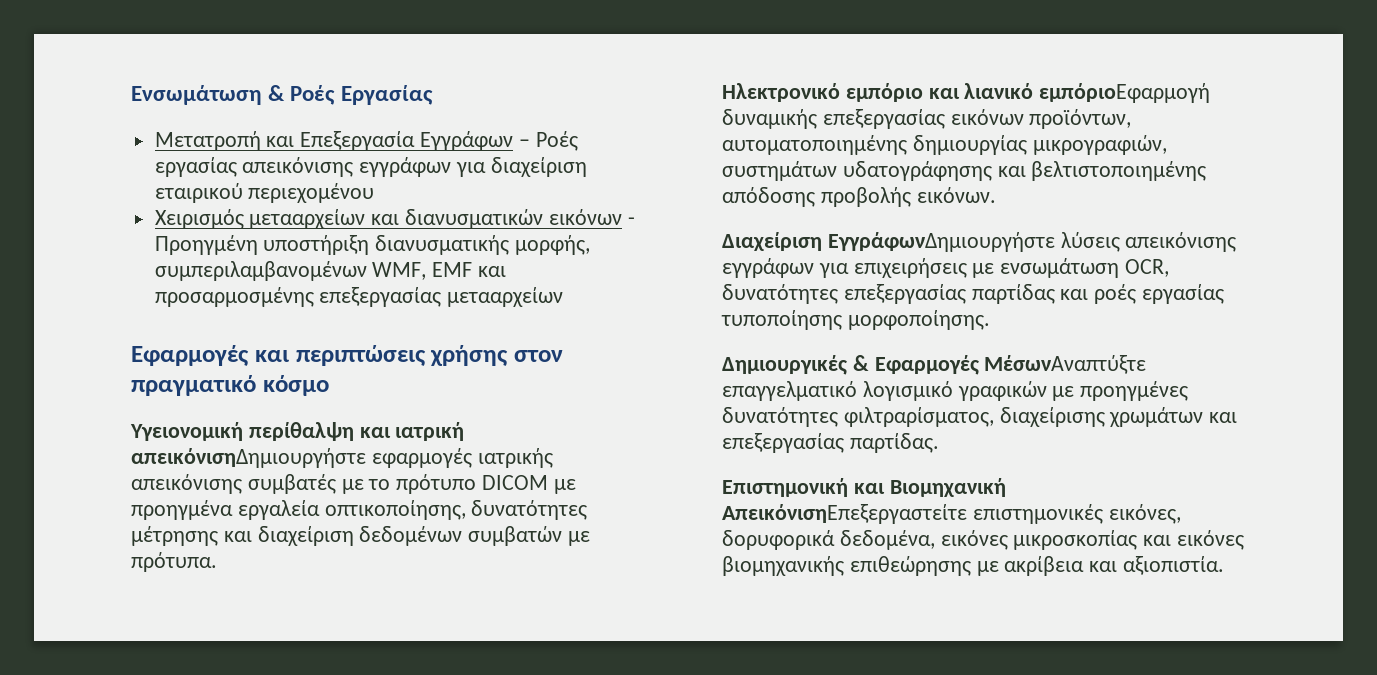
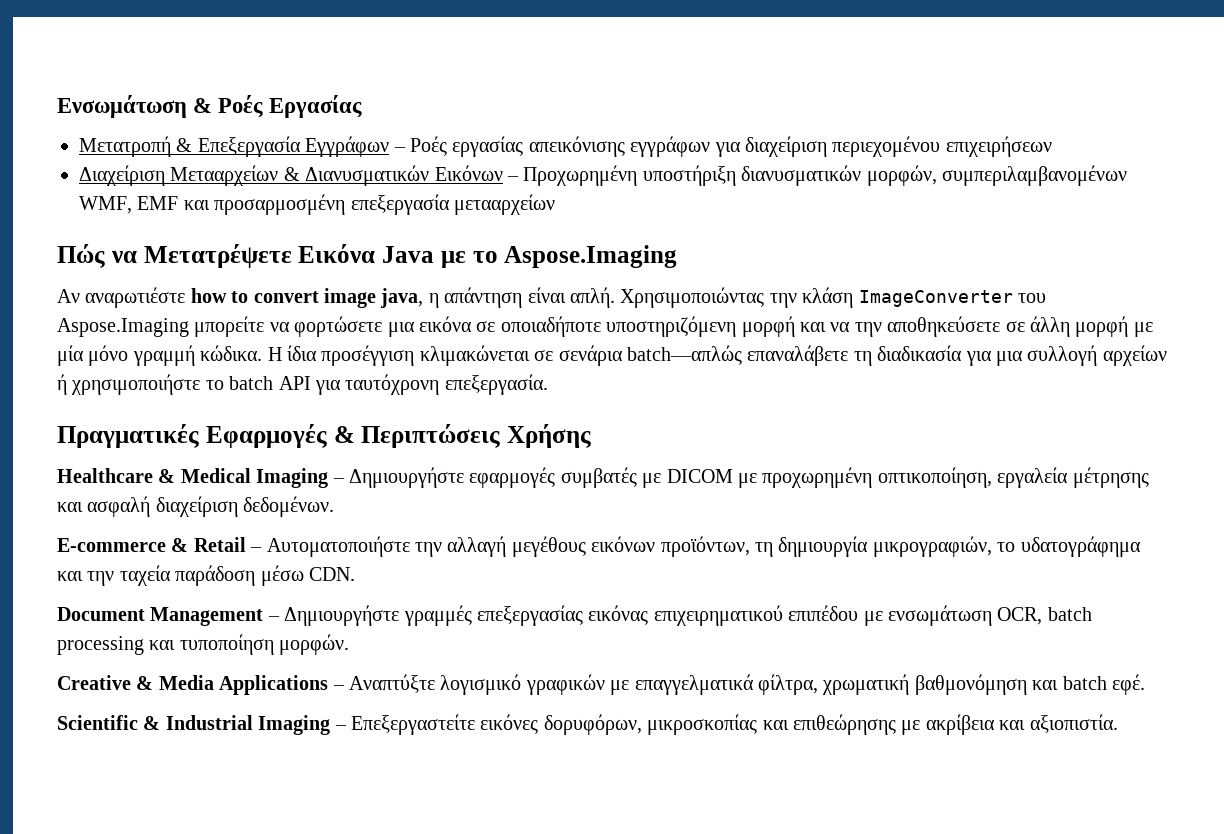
[266,136,295,147] και -> [176,138,193,152] &
[154,183,243,203] εταιρικού -> (827, 146) none
[154,209,635,229] [154,235,591,255] // Χειρισμός μετααρχείων και διανυσματικών εικόνων - Προηγμένη υποστήριξη διανυσματικής μορφής, -> [945,136,1052,157] [79,165,937,186] επιχειρήσεων // Διαχείριση Μετααρχείων & Διανυσματικών Εικόνων – Προχωρημένη υποστήριξη διανυσματικών μορφών,
[154,287,442,307] προσαρμοσμένης επεξεργασίας -> [214,194,450,215] προσαρμοσμένη επεξεργασία
[131,345,563,366] [131,375,329,396] [130,422,465,441] [131,448,553,468] [131,474,576,494] [131,500,588,520] [131,526,591,546] [131,552,217,572] [722,83,1211,103] [722,109,1132,129] [722,135,1167,155] [722,161,1207,181] [722,187,996,207] [722,232,1237,252] [722,258,1170,278] [722,284,1225,304] [721,310,990,330] [722,355,1147,375] [722,381,1189,401] [722,407,1238,427] [722,433,939,453] [722,478,1006,497] [722,504,1181,524] [722,530,1245,550] [722,556,844,576] Εφαρμογές και περιπτώσεις χρήσης στον πραγματικό κόσμο // Υγειονομική περίθαλψη και ιατρική απεικόνισηΔημιουργήστε εφαρμογές ιατρικής απεικόνισης συμβατές με το πρότυπο DICOM με προηγμένα εργαλεία οπτικοποίησης, δυνατότητες μέτρησης και διαχείριση δεδομένων συμβατών με πρότυπα. // Ηλεκτρονικό εμπόριο και λιανικό εμπόριοΕφαρμογή δυναμικής επεξεργασίας εικόνων προϊόντων, αυτοματοποιημένης δημιουργίας μικρογραφιών, συστημάτων υδατογράφησης και βελτιστοποιημένης απόδοσης προβολής εικόνων. // Διαχείριση ΕγγράφωνΔημιουργήστε λύσεις απεικόνισης εγγράφων για επιχειρήσεις με ενσωμάτωση OCR, δυνατότητες επεξεργασίας παρτίδας και ροές εργασίας τυποποίησης μορφοποίησης. // Δημιουργικές & Εφαρμογές ΜέσωνΑναπτύξτε επαγγελματικό λογισμικό γραφικών με προηγμένες δυνατότητες φιλτραρίσματος, διαχείρισης χρωμάτων και επεξεργασίας παρτίδας. // Επιστημονική και Βιομηχανική ΑπεικόνισηΕπεξεργαστείτε επιστημονικές εικόνες, δορυφορικά δεδομένα, εικόνες μικροσκοπίας και εικόνες βιομηχανικής -> [57,244,678,268] [57,287,1046,308] [57,316,1153,337] [57,345,1167,366] [57,374,548,395] [57,424,591,448] [57,467,1149,488] [57,496,335,517] [57,536,1141,557] [57,565,355,586] [57,605,1092,626] [57,634,350,655] [57,674,1145,695] [57,714,789,735] Πώς να Μετατρέψετε Εικόνα Java με το Aspose.Imaging // Αν αναρωτιέστε how to convert image java, η απάντηση είναι απλή. Χρησιμοποιώντας την κλάση ImageConverter του Aspose.Imaging μπορείτε να φορτώσετε μια εικόνα σε οποιαδήποτε υποστηριζόμενη μορφή και να την αποθηκεύσετε σε άλλη μορφή με μία μόνο γραμμή κώδικα. Η ίδια προσέγγιση κλιμακώνεται σε σενάρια batch—απλώς επαναλάβετε τη διαδικασία για μια συλλογή αρχείων ή χρησιμοποιήστε το batch API για ταυτόχρονη επεξεργασία. // Πραγματικές Εφαρμογές & Περιπτώσεις Χρήσης // Healthcare & Medical Imaging – Δημιουργήστε εφαρμογές συμβατές με DICOM με προχωρημένη οπτικοποίηση, εργαλεία μέτρησης και ασφαλή διαχείριση δεδομένων. // E‑commerce & Retail – Αυτοματοποιήστε την αλλαγή μεγέθους εικόνων προϊόντων, τη δημιουργία μικρογραφιών, το υδατογράφημα και την ταχεία παράδοση μέσω CDN. // Document Management – Δημιουργήστε γραμμές επεξεργασίας εικόνας επιχειρηματικού επιπέδου με ενσωμάτωση OCR, batch processing και τυποποίηση μορφών. // Creative & Media Applications – Αναπτύξτε λογισμικό γραφικών με επαγγελματικά φίλτρα, χρωματική βαθμονόμηση και batch εφέ. // Scientific & Industrial Imaging – Επεξεργαστείτε εικόνες δορυφόρων, μικροσκοπίας και

